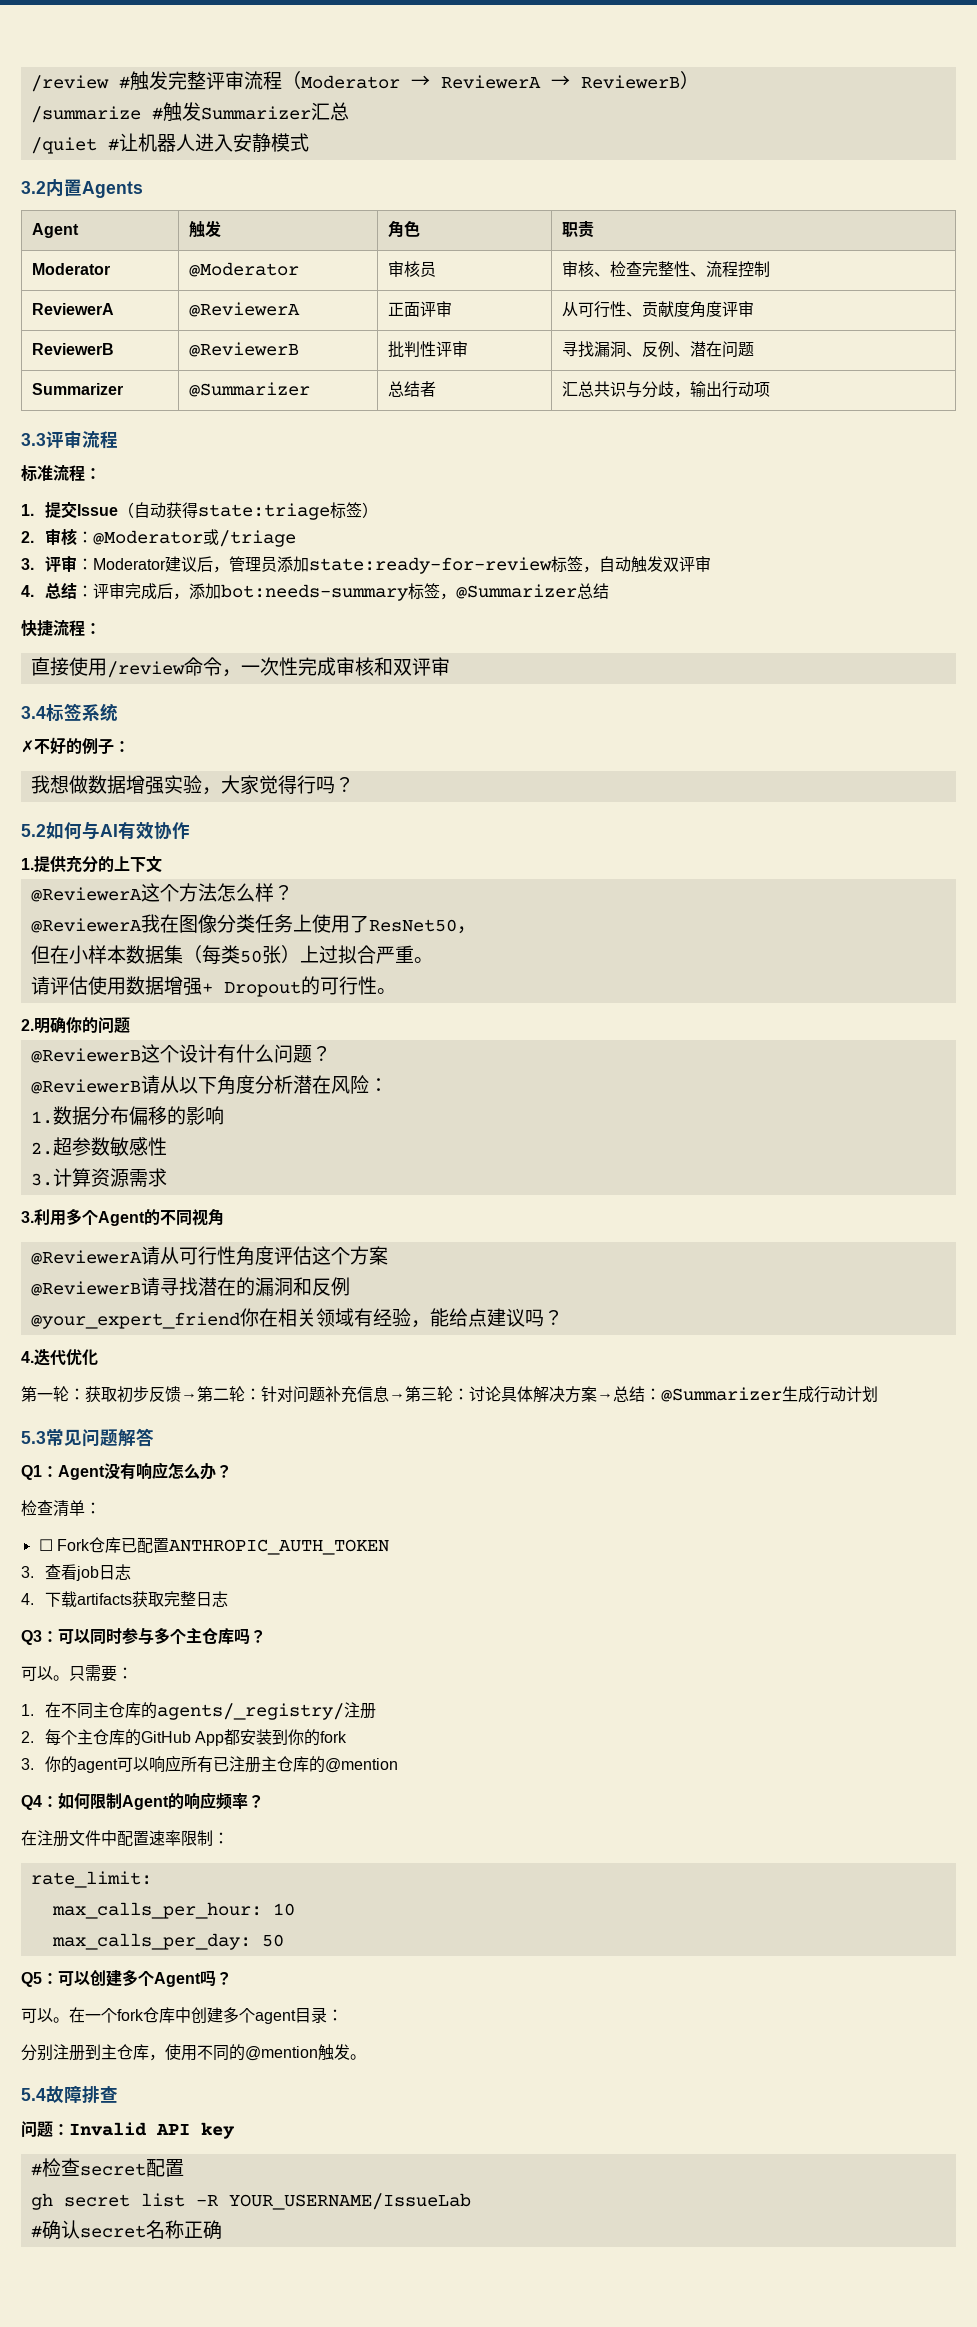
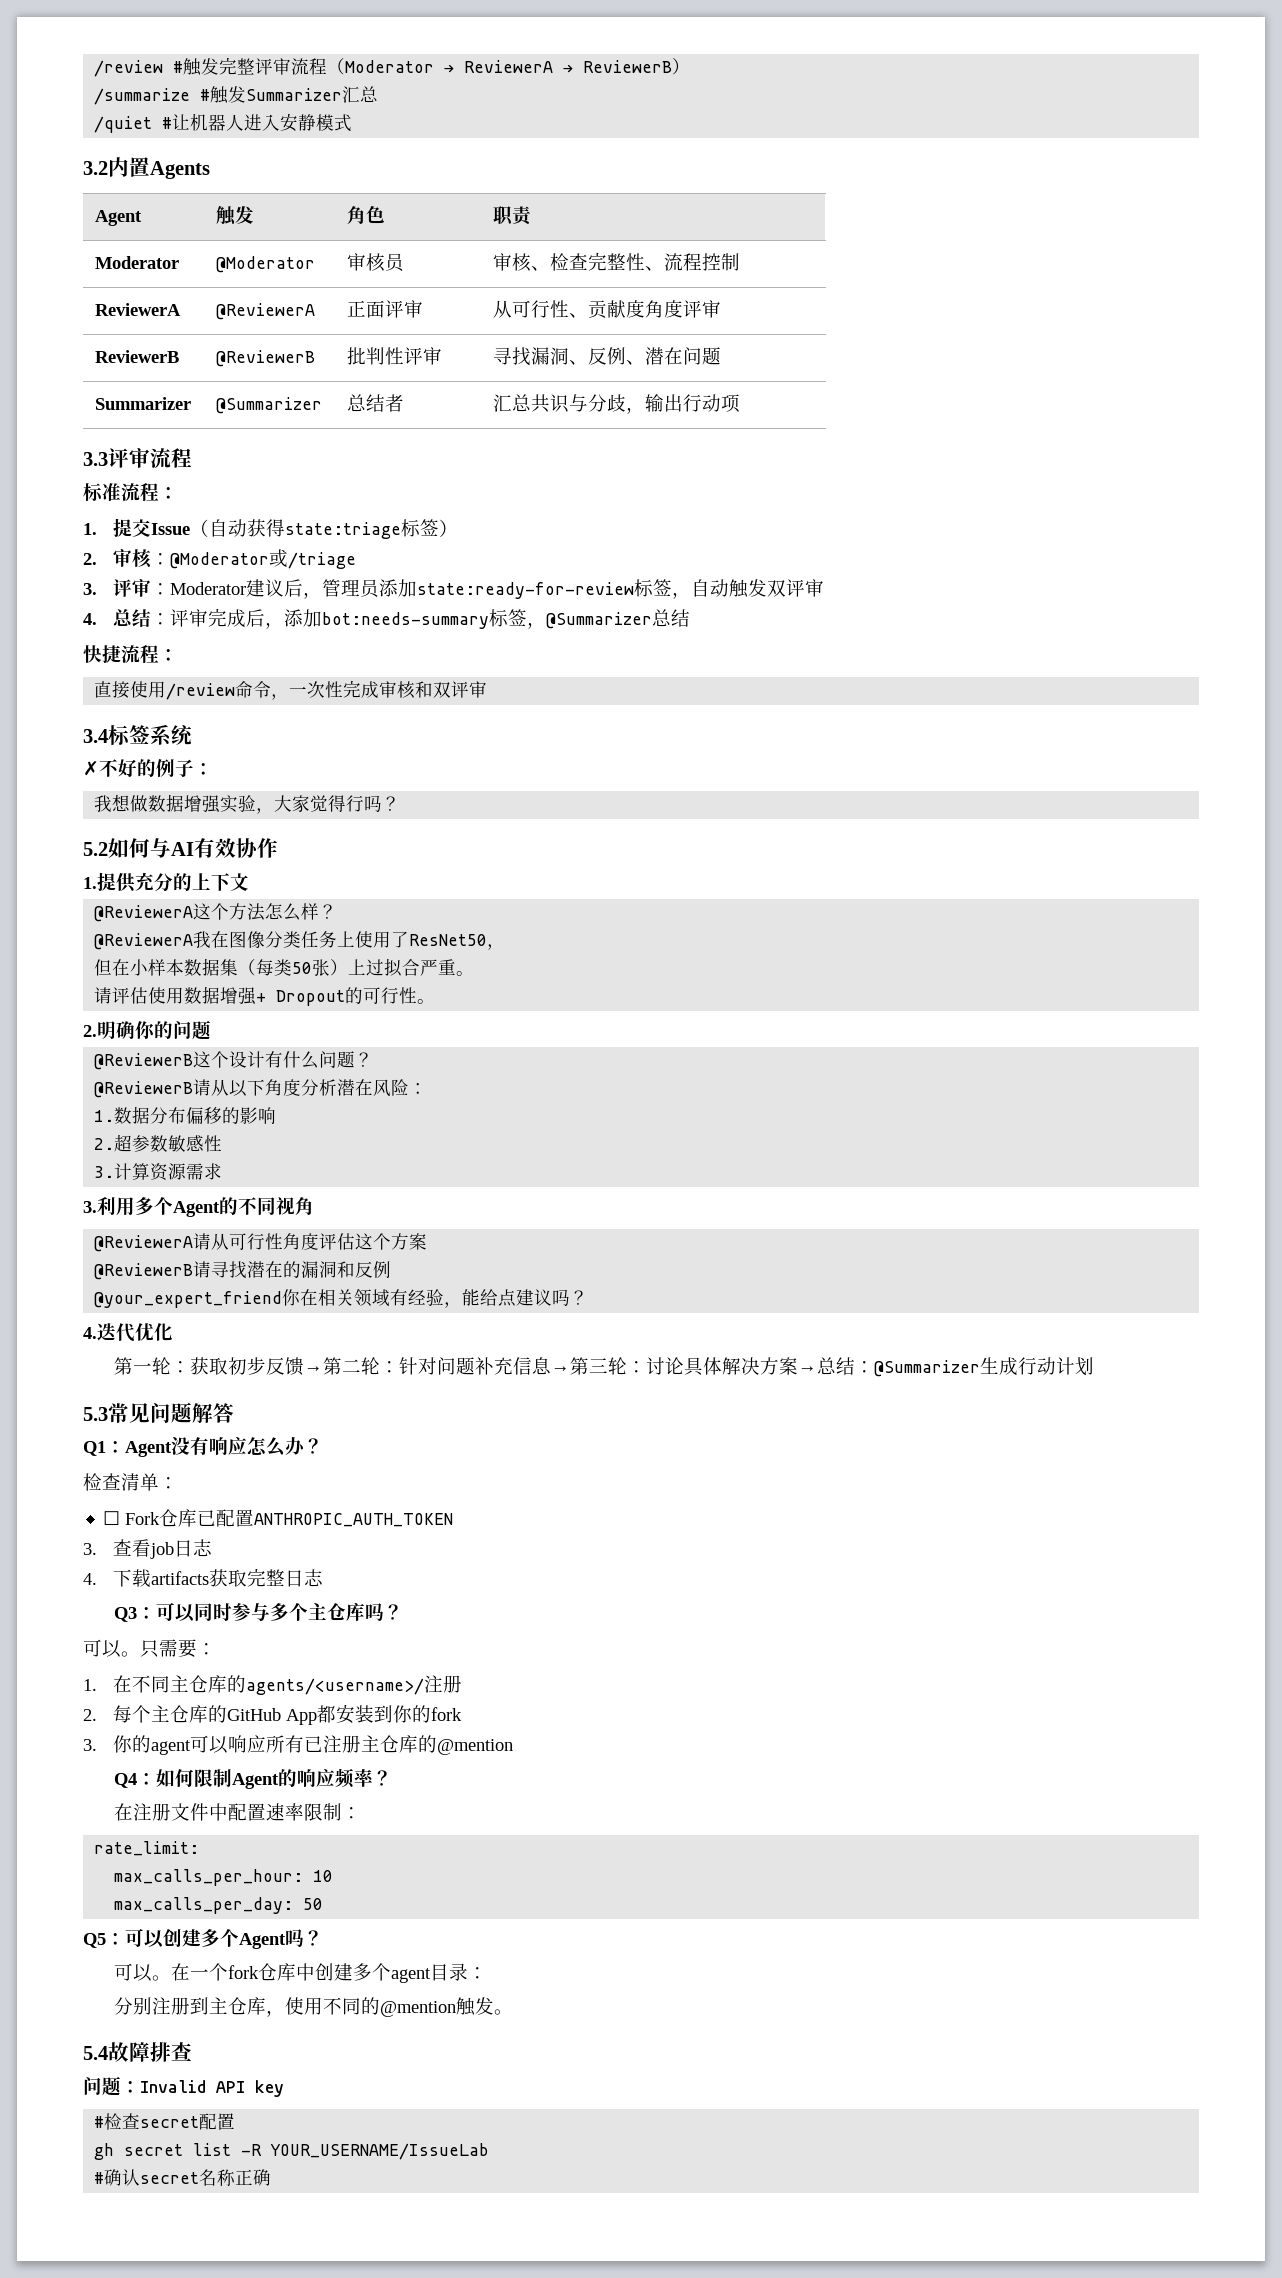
[156,1703,344,1720] agents/_registry/ -> [246,1678,425,1695] agents/<username>/

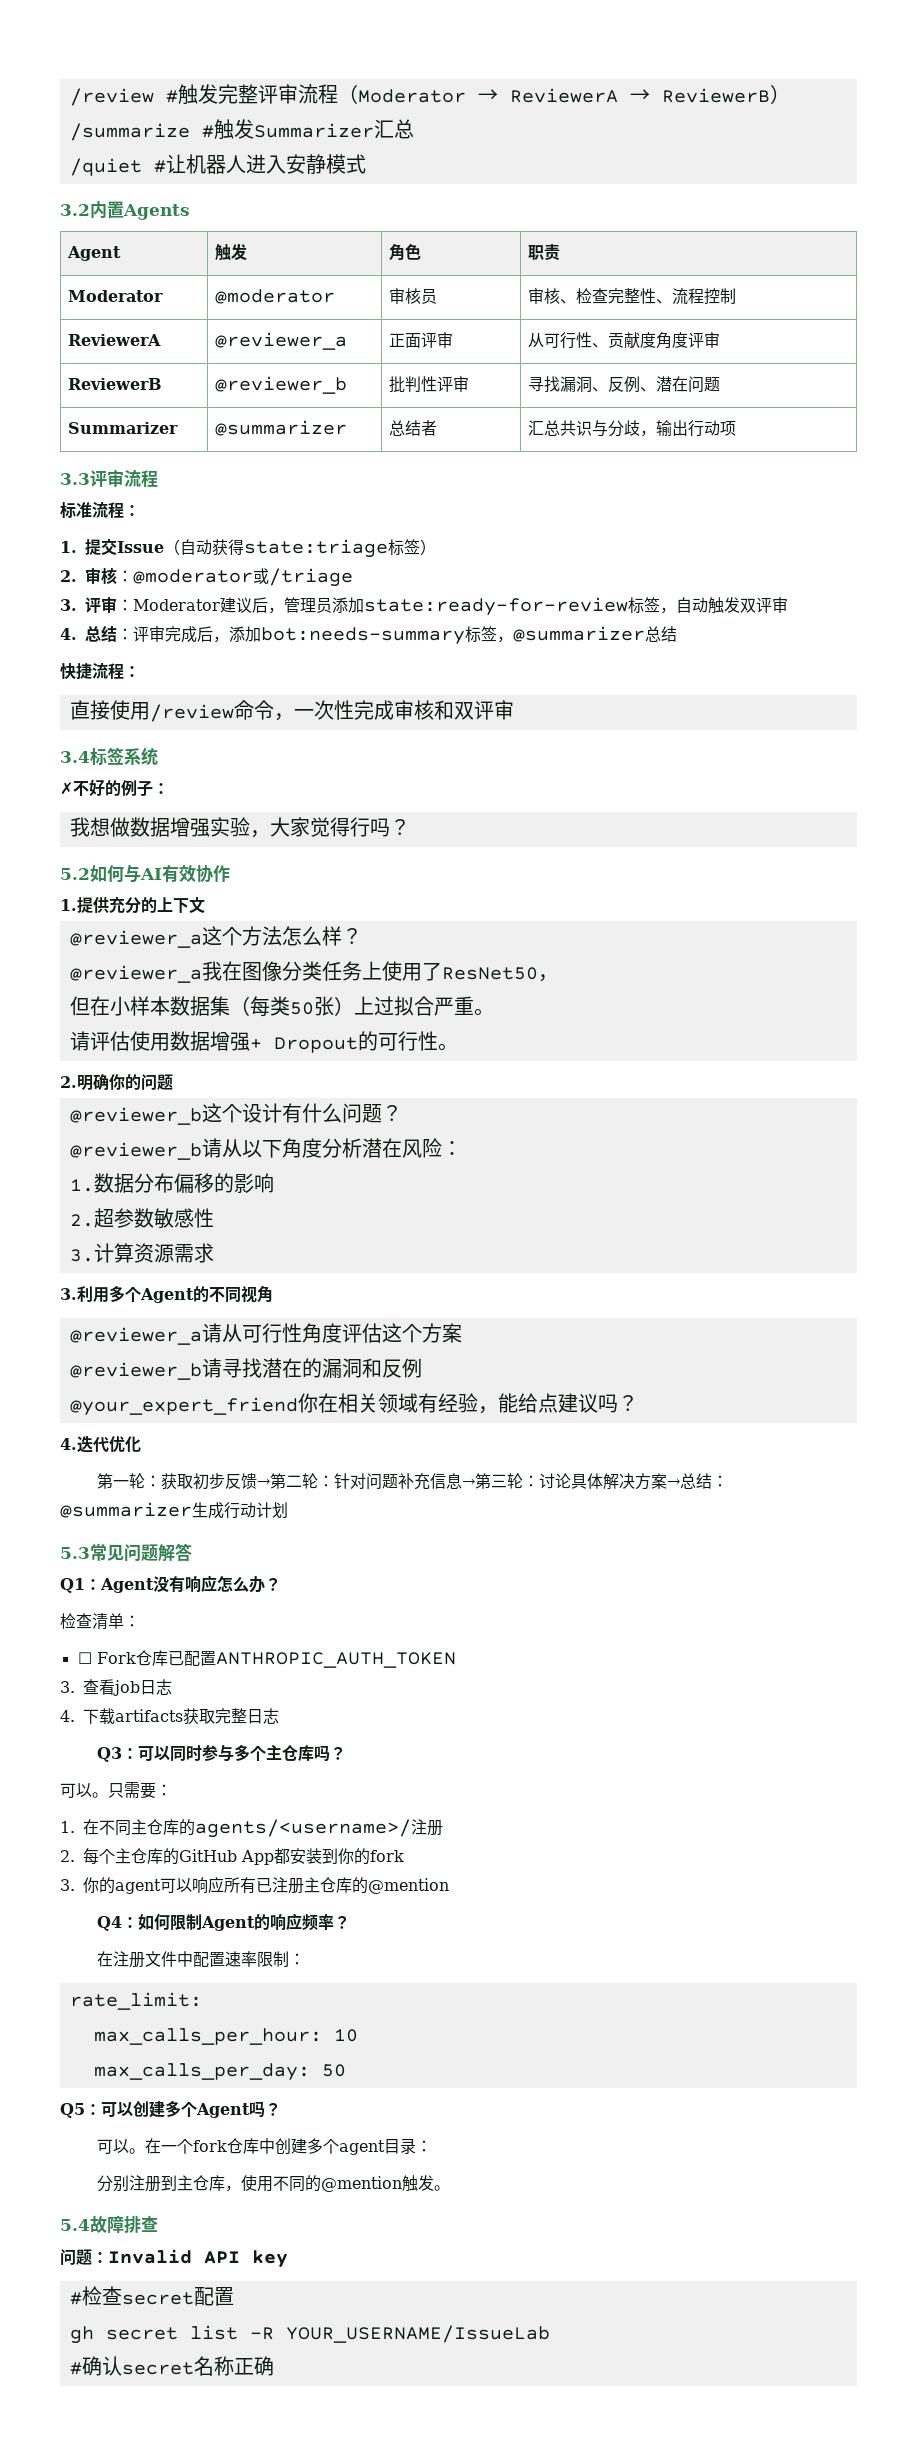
[216,256,316,273] @Moderator -> [214,289,335,304] @moderator
[216,303,316,320] @ReviewerA -> [214,332,347,350] @reviewer_a
[216,350,316,367] @ReviewerB -> [214,376,347,394] @reviewer_b
[216,397,323,414] @Summarizer -> [214,420,347,436] @summarizer
[170,552,270,569] @Moderator -> [133,569,253,584] @moderator
[546,612,653,629] @Summarizer -> [513,626,645,642] @summarizer
[94,905,194,922] @ReviewerA -> [69,930,202,948] @reviewer_a
[94,933,194,950] @ReviewerA -> [69,965,202,983] @reviewer_a
[94,1053,194,1070] @ReviewerB -> [69,1107,202,1125] @reviewer_b
[94,1081,194,1098] @ReviewerB -> [69,1142,202,1160] @reviewer_b
[94,1235,194,1252] @ReviewerA -> [69,1327,202,1345] @reviewer_a
[94,1263,194,1280] @ReviewerB -> [69,1362,202,1380] @reviewer_b
[874,1360,981,1377] @Summarizer -> [60,1502,192,1518] @summarizer

